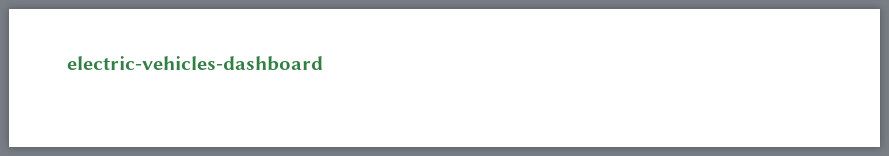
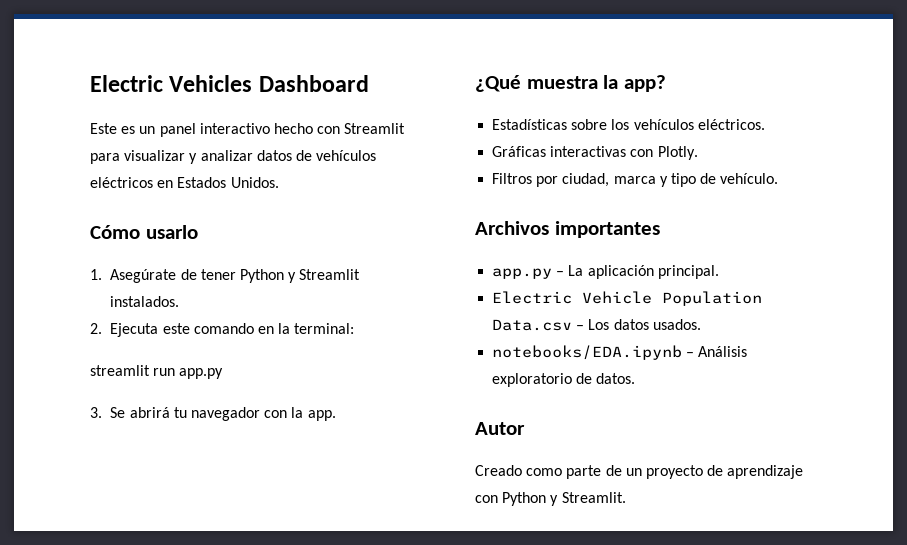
[67,56,323,71] electric-vehicles-dashboard -> [90,75,369,92] [90,123,406,137] [90,150,377,164] [90,177,279,188] [90,225,198,239] [90,269,361,283] [110,296,180,307] [90,323,355,337] [90,365,224,379] [90,407,336,421] [475,75,667,92] [492,119,765,130] [492,146,698,160] [492,173,779,187] [475,221,660,238] [492,265,719,279] [492,291,763,306] [492,319,701,331] [492,345,748,360] [492,373,636,387] [475,422,525,435] [475,465,804,479] [475,492,626,506] Electric Vehicles Dashboard // Este es un panel interactivo hecho con Streamlit para visualizar y analizar datos de vehículos eléctricos en Estados Unidos. // Cómo usarlo // 1. Asegúrate de tener Python y Streamlit instalados. // 2. Ejecuta este comando en la terminal: // streamlit run app.py // 3. Se abrirá tu navegador con la app. // ¿Qué muestra la app? // Estadísticas sobre los vehículos eléctricos. // Gráficas interactivas con Plotly. // Filtros por ciudad, marca y tipo de vehículo. // Archivos importantes // app.py – La aplicación principal. // Electric Vehicle Population Data.csv – Los datos usados. // notebooks/EDA.ipynb – Análisis exploratorio de datos. // Autor // Creado como parte de un proyecto de aprendizaje con Python y Streamlit.

